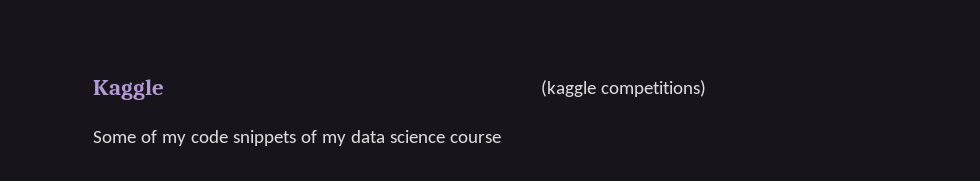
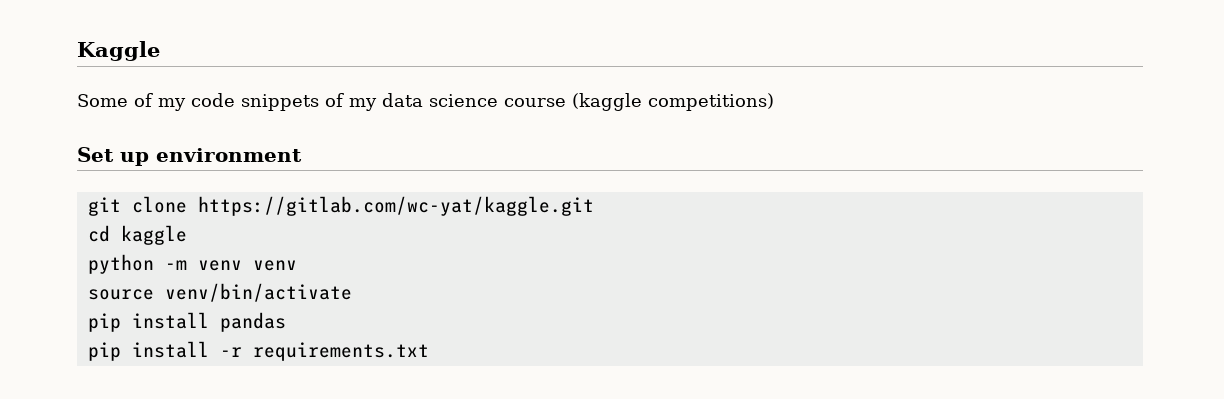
(706, 88) none -> [77,147,302,166] [87,196,594,216] [87,225,187,245] [87,254,297,274] [87,283,352,302] [87,312,286,332] [87,341,429,361] // Set up environment // git clone https://gitlab.com/wc-yat/kaggle.git // cd kaggle // python -m venv venv // source venv/bin/activate // pip install pandas // pip install -r requirements.txt

